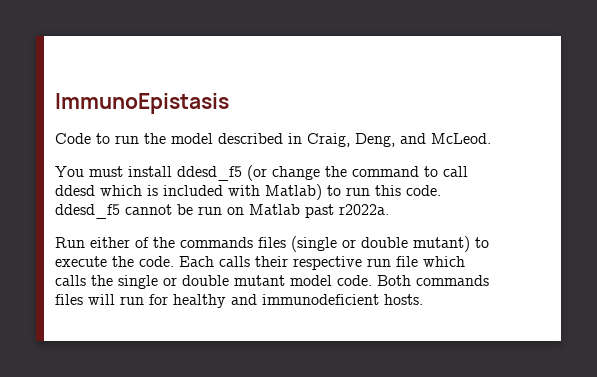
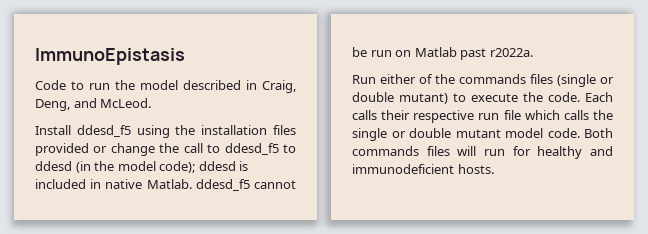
[55,165,468,181] [55,184,441,200] You must install ddesd_f5 (or change the command to call ddesd which is included with Matlab) to run this code. -> [35,125,296,138] [35,143,296,156] [35,161,249,173] [35,179,192,189] Install ddesd_f5 using the installation files provided or change the call to ddesd_f5 to ddesd (in the model code); ddesd is included in native Matlab.

